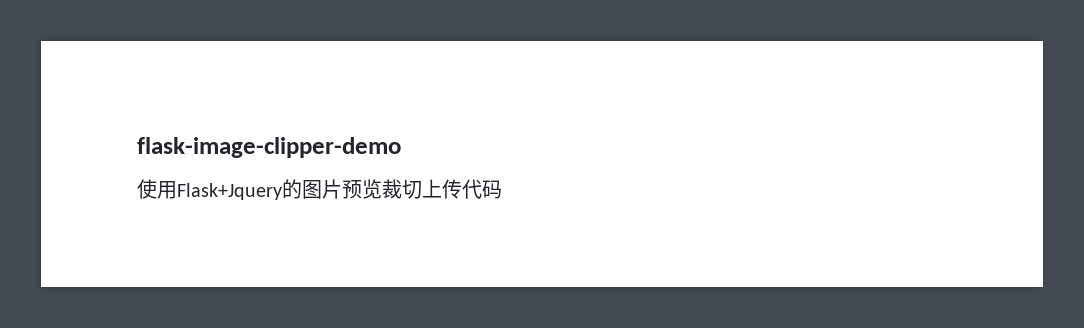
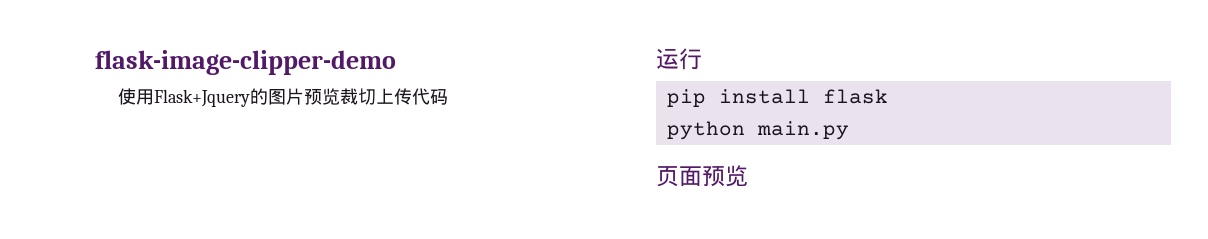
(502, 189) none -> [656,48,702,70] [666,89,888,107] [666,121,849,140] [656,165,748,187] // 运行 // pip install flask // python main.py // 页面预览

